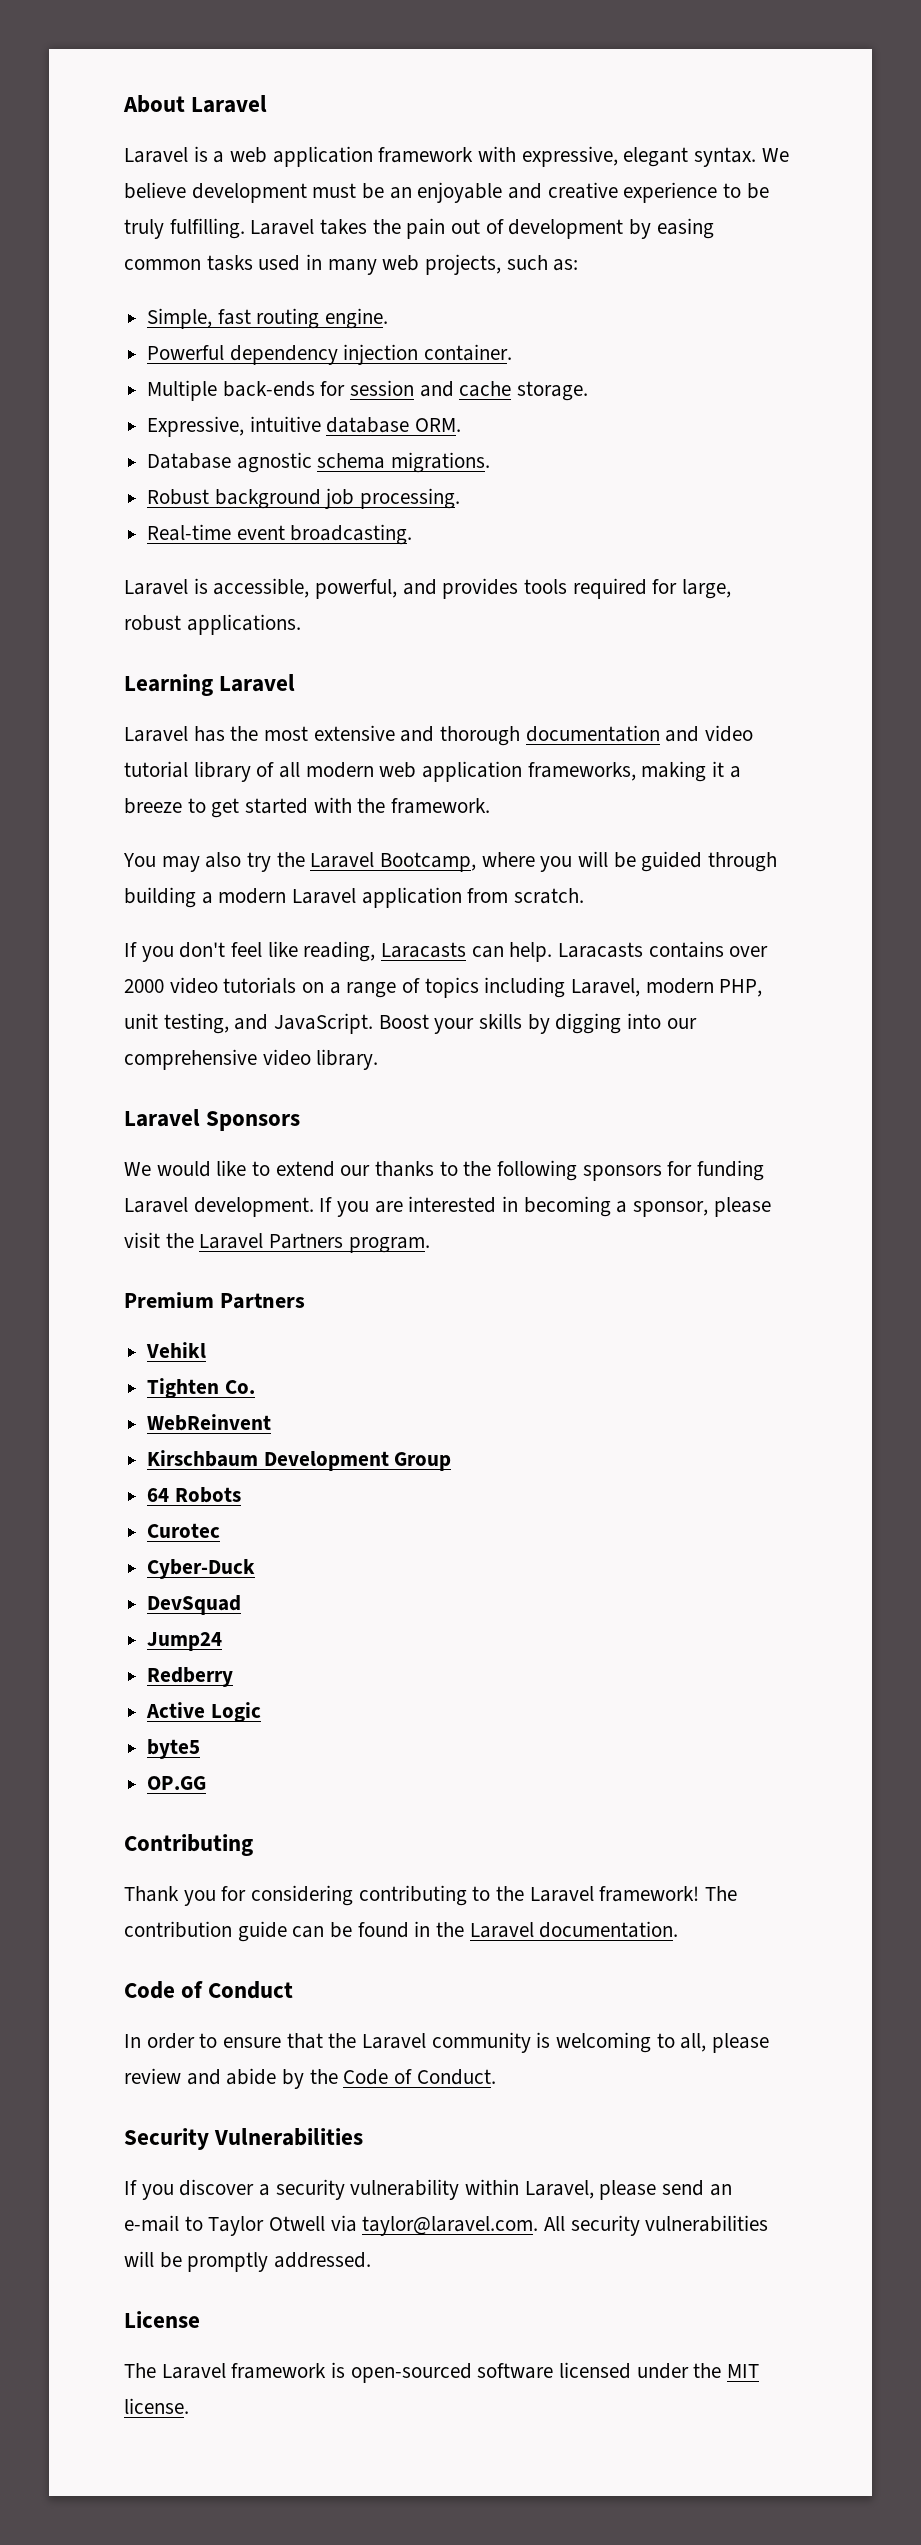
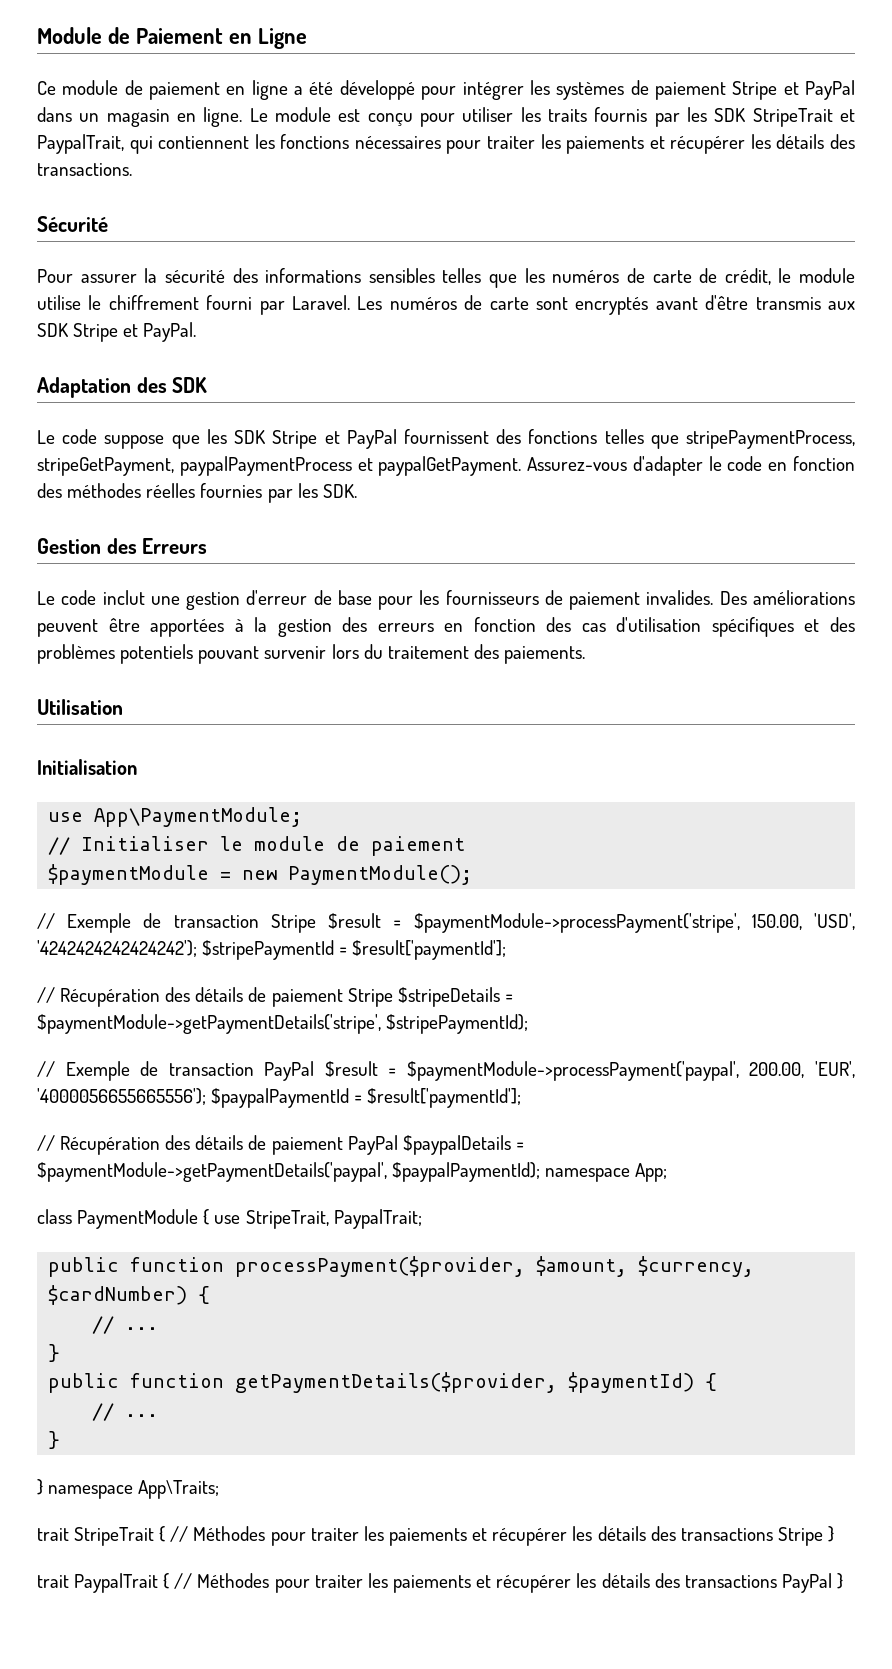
[123,95,268,113] [124,146,789,167] [124,182,769,203] [124,218,714,239] [124,254,579,275] [147,308,389,329] [147,344,513,365] [147,380,589,401] [147,416,462,437] [147,452,491,473] [147,488,461,509] [147,524,413,545] [124,578,732,599] [124,614,301,635] [124,674,296,696] [124,725,754,746] [124,761,741,782] [124,797,491,818] [123,851,778,872] [124,887,585,908] [124,941,769,962] [124,977,763,998] [124,1013,697,1034] [124,1049,379,1070] [124,1109,301,1131] [124,1160,765,1181] [124,1196,771,1217] [124,1232,430,1253] [124,1292,305,1309] [146,1342,207,1358] [147,1378,255,1398] [147,1414,272,1431] [147,1450,452,1471] [147,1487,241,1503] [147,1523,221,1538] [147,1559,256,1579] [147,1595,242,1615] [147,1632,223,1651] [147,1667,234,1687] [146,1702,261,1722] [147,1739,201,1759] [147,1776,207,1790] [124,1834,253,1856] [124,1885,738,1906] [124,1921,679,1942] [124,1981,294,1999] [124,2032,770,2053] [124,2068,496,2089] [124,2128,364,2150] [124,2179,732,2200] [124,2215,769,2236] [124,2251,372,2272] [124,2311,200,2328] [124,2362,760,2383] [124,2398,189,2414] About Laravel // Laravel is a web application framework with expressive, elegant syntax. We believe development must be an enjoyable and creative experience to be truly fulfilling. Laravel takes the pain out of development by easing common tasks used in many web projects, such as: // Simple, fast routing engine. // Powerful dependency injection container. // Multiple back-ends for session and cache storage. // Expressive, intuitive database ORM. // Database agnostic schema migrations. // Robust background job processing. // Real-time event broadcasting. // Laravel is accessible, powerful, and provides tools required for large, robust applications. // Learning Laravel // Laravel has the most extensive and thorough documentation and video tutorial library of all modern web application frameworks, making it a breeze to get started with the framework. // You may also try the Laravel Bootcamp, where you will be guided through building a modern Laravel application from scratch. // If you don't feel like reading, Laracasts can help. Laracasts contains over 2000 video tutorials on a range of topics including Laravel, modern PHP, unit testing, and JavaScript. Boost your skills by digging into our comprehensive video library. // Laravel Sponsors // We would like to extend our thanks to the following sponsors for funding Laravel development. If you are interested in becoming a sponsor, please visit the Laravel Partners program. // Premium Partners // Vehikl // Tighten Co. // WebReinvent // Kirschbaum Development Group // 64 Robots // Curotec // Cyber-Duck // DevSquad // Jump24 // Redberry // Active Logic // byte5 // OP.GG // Contributing // Thank you for considering contributing to the Laravel framework! The contribution guide can be found in the Laravel documentation. // Code of Conduct // In order to ensure that the Laravel community is welcoming to all, please review and abide by the Code of Conduct. // Security Vulnerabilities // If you discover a security vulnerability within Laravel, please send an e-mail to Taylor Otwell via taylor@laravel.com. All security vulnerabilities will be promptly addressed. // License // The Laravel framework is open-sourced software licensed under the MIT license. -> [37,27,307,49] [37,80,856,100] [37,107,856,127] [37,134,855,154] [37,163,132,176] [37,216,108,232] [37,268,855,288] [37,295,855,315] [37,322,197,342] [37,377,208,398] [37,429,855,449] [37,456,856,476] [37,483,357,503] [37,538,208,554] [37,590,855,610] [37,617,855,637] [37,644,586,664] [37,699,123,715] [37,759,137,775] [48,807,303,827] [48,836,466,856] [48,864,473,885] [37,913,855,933] [37,940,507,960] [37,987,513,1007] [37,1014,529,1034] [37,1061,856,1081] [37,1088,522,1108] [37,1135,524,1155] [37,1162,668,1182] [37,1209,422,1229] [48,1256,755,1277] [48,1285,211,1305] [92,1316,159,1334] [48,1344,61,1362] [48,1372,718,1393] [92,1403,159,1421] [48,1431,61,1449] [37,1479,220,1499] [37,1526,835,1546] [37,1573,844,1593] Module de Paiement en Ligne // Ce module de paiement en ligne a été développé pour intégrer les systèmes de paiement Stripe et PayPal dans un magasin en ligne. Le module est conçu pour utiliser les traits fournis par les SDK StripeTrait et PaypalTrait, qui contiennent les fonctions nécessaires pour traiter les paiements et récupérer les détails des transactions. // Sécurité // Pour assurer la sécurité des informations sensibles telles que les numéros de carte de crédit, le module utilise le chiffrement fourni par Laravel. Les numéros de carte sont encryptés avant d'être transmis aux SDK Stripe et PayPal. // Adaptation des SDK // Le code suppose que les SDK Stripe et PayPal fournissent des fonctions telles que stripePaymentProcess, stripeGetPayment, paypalPaymentProcess et paypalGetPayment. Assurez-vous d'adapter le code en fonction des méthodes réelles fournies par les SDK. // Gestion des Erreurs // Le code inclut une gestion d'erreur de base pour les fournisseurs de paiement invalides. Des améliorations peuvent être apportées à la gestion des erreurs en fonction des cas d'utilisation spécifiques et des problèmes potentiels pouvant survenir lors du traitement des paiements. // Utilisation // Initialisation // use App\PaymentModule; // // Initialiser le module de paiement // $paymentModule = new PaymentModule(); // // Exemple de transaction Stripe $result = $paymentModule->processPayment('stripe', 150.00, 'USD', '4242424242424242'); $stripePaymentId = $result['paymentId']; // // Récupération des détails de paiement Stripe $stripeDetails = $paymentModule->getPaymentDetails('stripe', $stripePaymentId); // // Exemple de transaction PayPal $result = $paymentModule->processPayment('paypal', 200.00, 'EUR', '4000056655665556'); $paypalPaymentId = $result['paymentId']; // // Récupération des détails de paiement PayPal $paypalDetails = $paymentModule->getPaymentDetails('paypal', $paypalPaymentId); namespace App; // class PaymentModule { use StripeTrait, PaypalTrait; // public function processPayment($provider, $amount, $currency, $cardNumber) { // // ... // } // public function getPaymentDetails($provider, $paymentId) { // // ... // } // } namespace App\Traits; // trait StripeTrait { // Méthodes pour traiter les paiements et récupérer les détails des transactions Stripe } // trait PaypalTrait { // Méthodes pour traiter les paiements et récupérer les détails des transactions PayPal }

